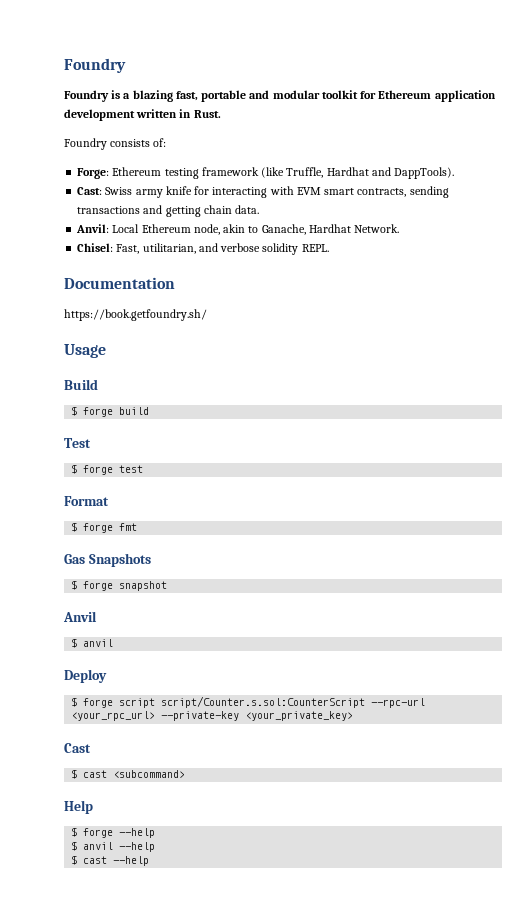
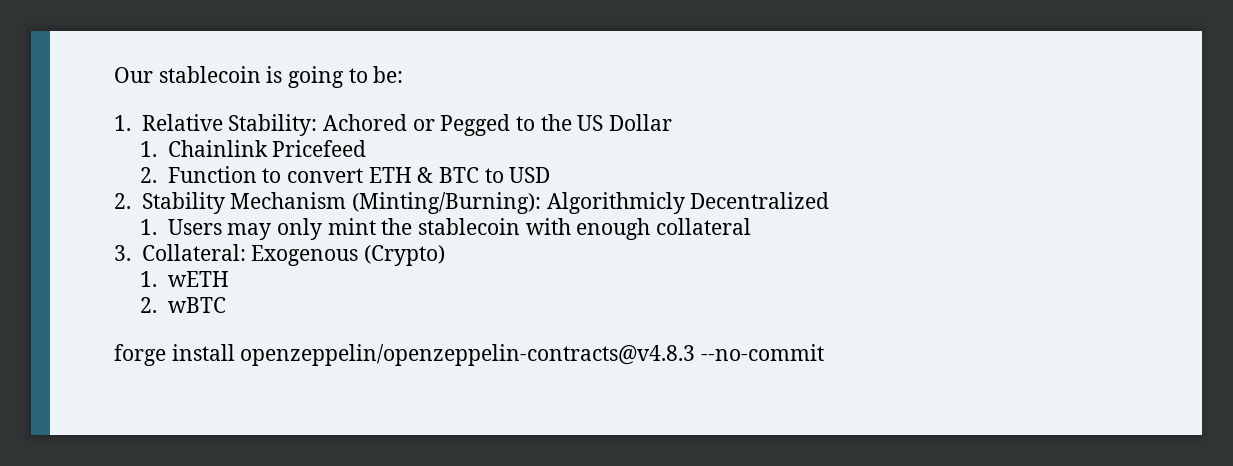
[64,58,126,73] [64,90,496,102] [64,109,221,121] [64,138,167,150] [77,167,455,179] [77,186,449,198] [77,205,260,217] [76,224,400,235] [77,243,329,255] [64,277,175,289] [64,309,207,321] [64,344,106,358] [64,379,98,390] [71,406,150,417] [64,438,91,448] [71,464,144,475] [64,496,109,506] [71,522,138,533] [64,553,151,567] [71,580,168,591] [63,611,97,622] [71,638,114,648] [64,669,107,683] [71,696,426,708] [71,711,354,721] [64,743,91,753] [71,769,186,779] [64,800,93,814] [71,827,156,838] [71,841,156,852] [71,855,150,866] Foundry // Foundry is a blazing fast, portable and modular toolkit for Ethereum application development written in Rust. // Foundry consists of: // Forge: Ethereum testing framework (like Truffle, Hardhat and DappTools). // Cast: Swiss army knife for interacting with EVM smart contracts, sending transactions and getting chain data. // Anvil: Local Ethereum node, akin to Ganache, Hardhat Network. // Chisel: Fast, utilitarian, and verbose solidity REPL. // Documentation // https://book.getfoundry.sh/ // Usage // Build // $ forge build // Test // $ forge test // Format // $ forge fmt // Gas Snapshots // $ forge snapshot // Anvil // $ anvil // Deploy // $ forge script script/Counter.s.sol:CounterScript --rpc-url <your_rpc_url> --private-key <your_private_key> // Cast // $ cast <subcommand> // Help // $ forge --help // $ anvil --help // $ cast --help -> [114,66,404,88] [114,114,672,136] [140,140,367,157] [140,166,551,183] [114,192,830,214] [140,218,751,240] [114,244,445,266] [140,271,229,287] [140,297,226,313] [114,344,825,366] Our stablecoin is going to be: // 1. Relative Stability: Achored or Pegged to the US Dollar // 1. Chainlink Pricefeed // 2. Function to convert ETH & BTC to USD // 2. Stability Mechanism (Minting/Burning): Algorithmicly Decentralized // 1. Users may only mint the stablecoin with enough collateral // 3. Collateral: Exogenous (Crypto) // 1. wETH // 2. wBTC // forge install openzeppelin/openzeppelin-contracts@v4.8.3 --no-commit

